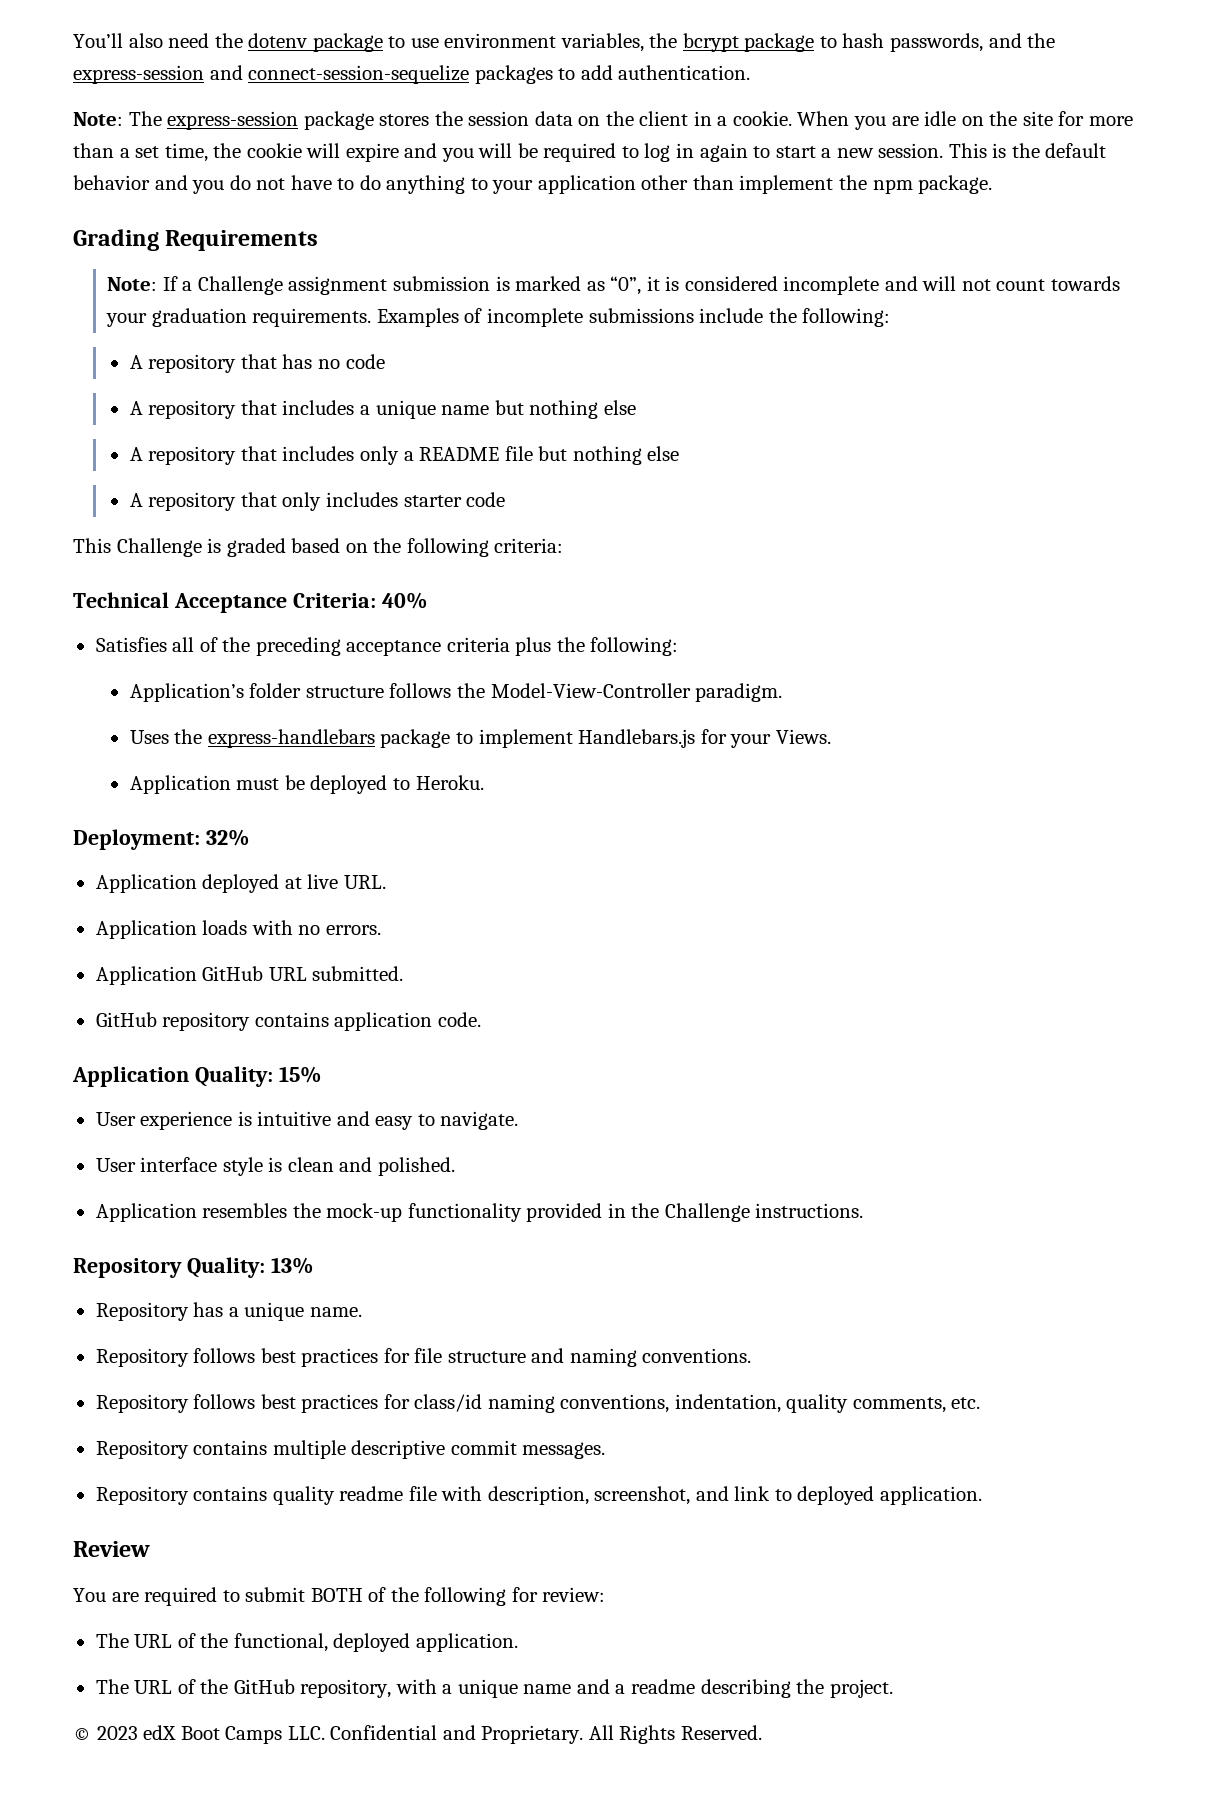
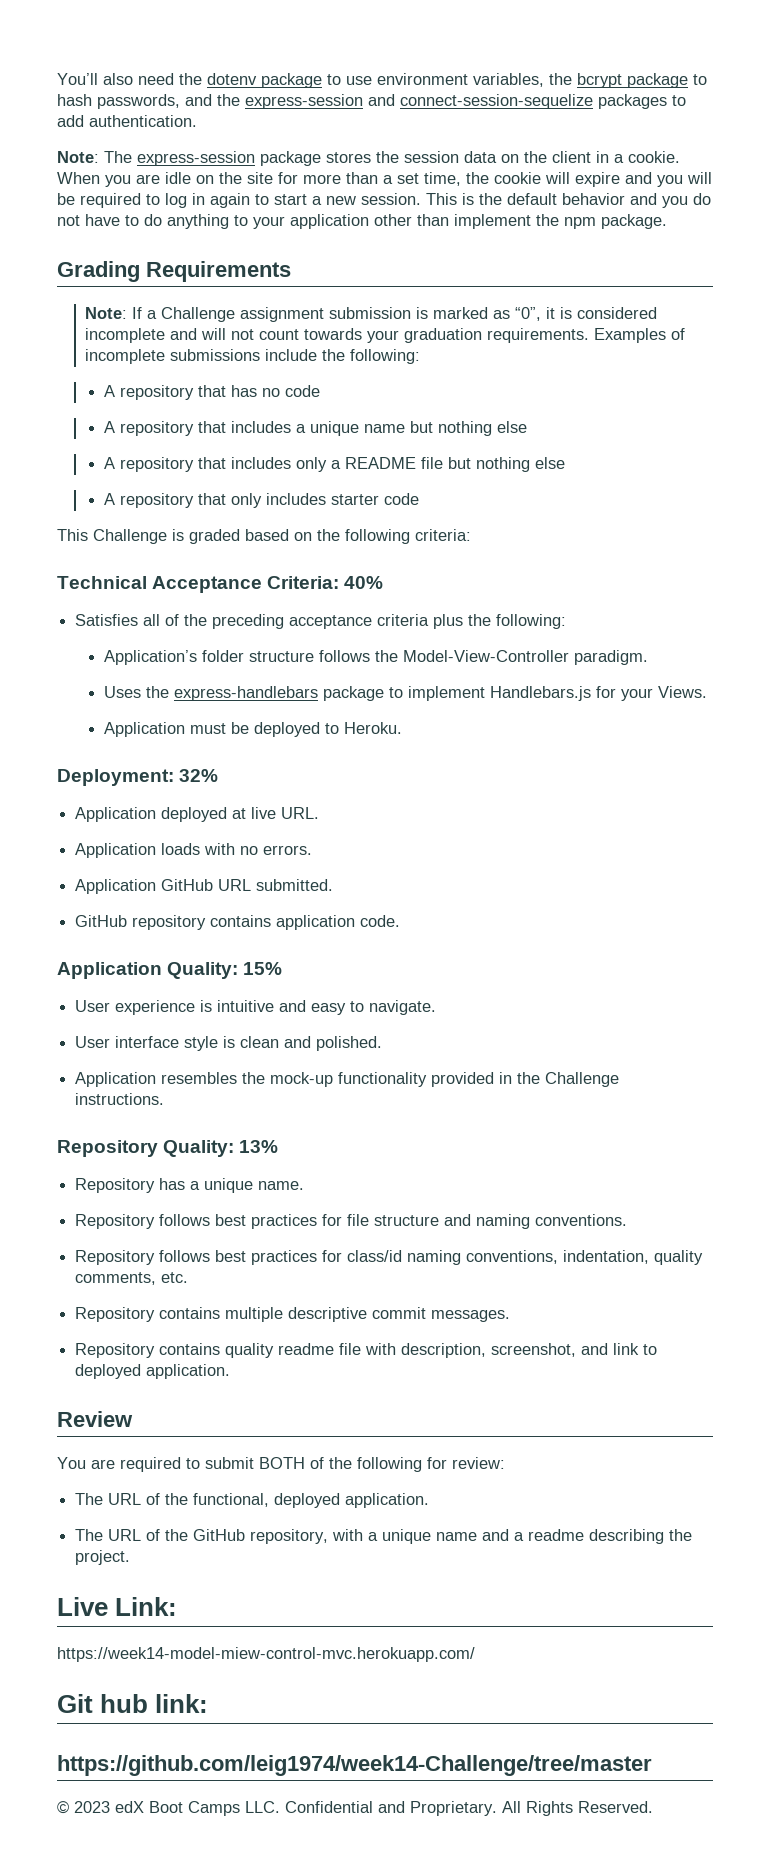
(893, 1688) none -> [57,1597,178,1616] [57,1647,475,1662] [57,1694,209,1713] [57,1755,652,1776] // Live Link: // https://week14-model-miew-control-mvc.herokuapp.com/ // Git hub link: // https://github.com/leig1974/week14-Challenge/tree/master

